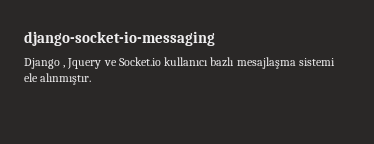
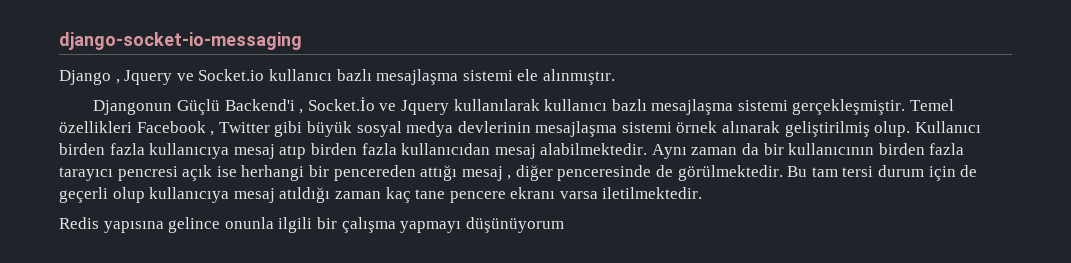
(92, 79) none -> [93,97,955,115] [59,121,981,137] [59,143,965,159] [59,165,978,181] [59,187,703,203] [59,217,564,233] // Djangonun Güçlü Backend'i , Socket.İo ve Jquery kullanılarak kullanıcı bazlı mesajlaşma sistemi gerçekleşmiştir. Temel özellikleri Facebook , Twitter gibi büyük sosyal medya devlerinin mesajlaşma sistemi örnek alınarak geliştirilmiş olup. Kullanıcı birden fazla kullanıcıya mesaj atıp birden fazla kullanıcıdan mesaj alabilmektedir. Aynı zaman da bir kullanıcının birden fazla tarayıcı pencresi açık ise herhangi bir pencereden attığı mesaj , diğer penceresinde de görülmektedir. Bu tam tersi durum için de geçerli olup kullanıcıya mesaj atıldığı zaman kaç tane pencere ekranı varsa iletilmektedir. // Redis yapısına gelince onunla ilgili bir çalışma yapmayı düşünüyorum

